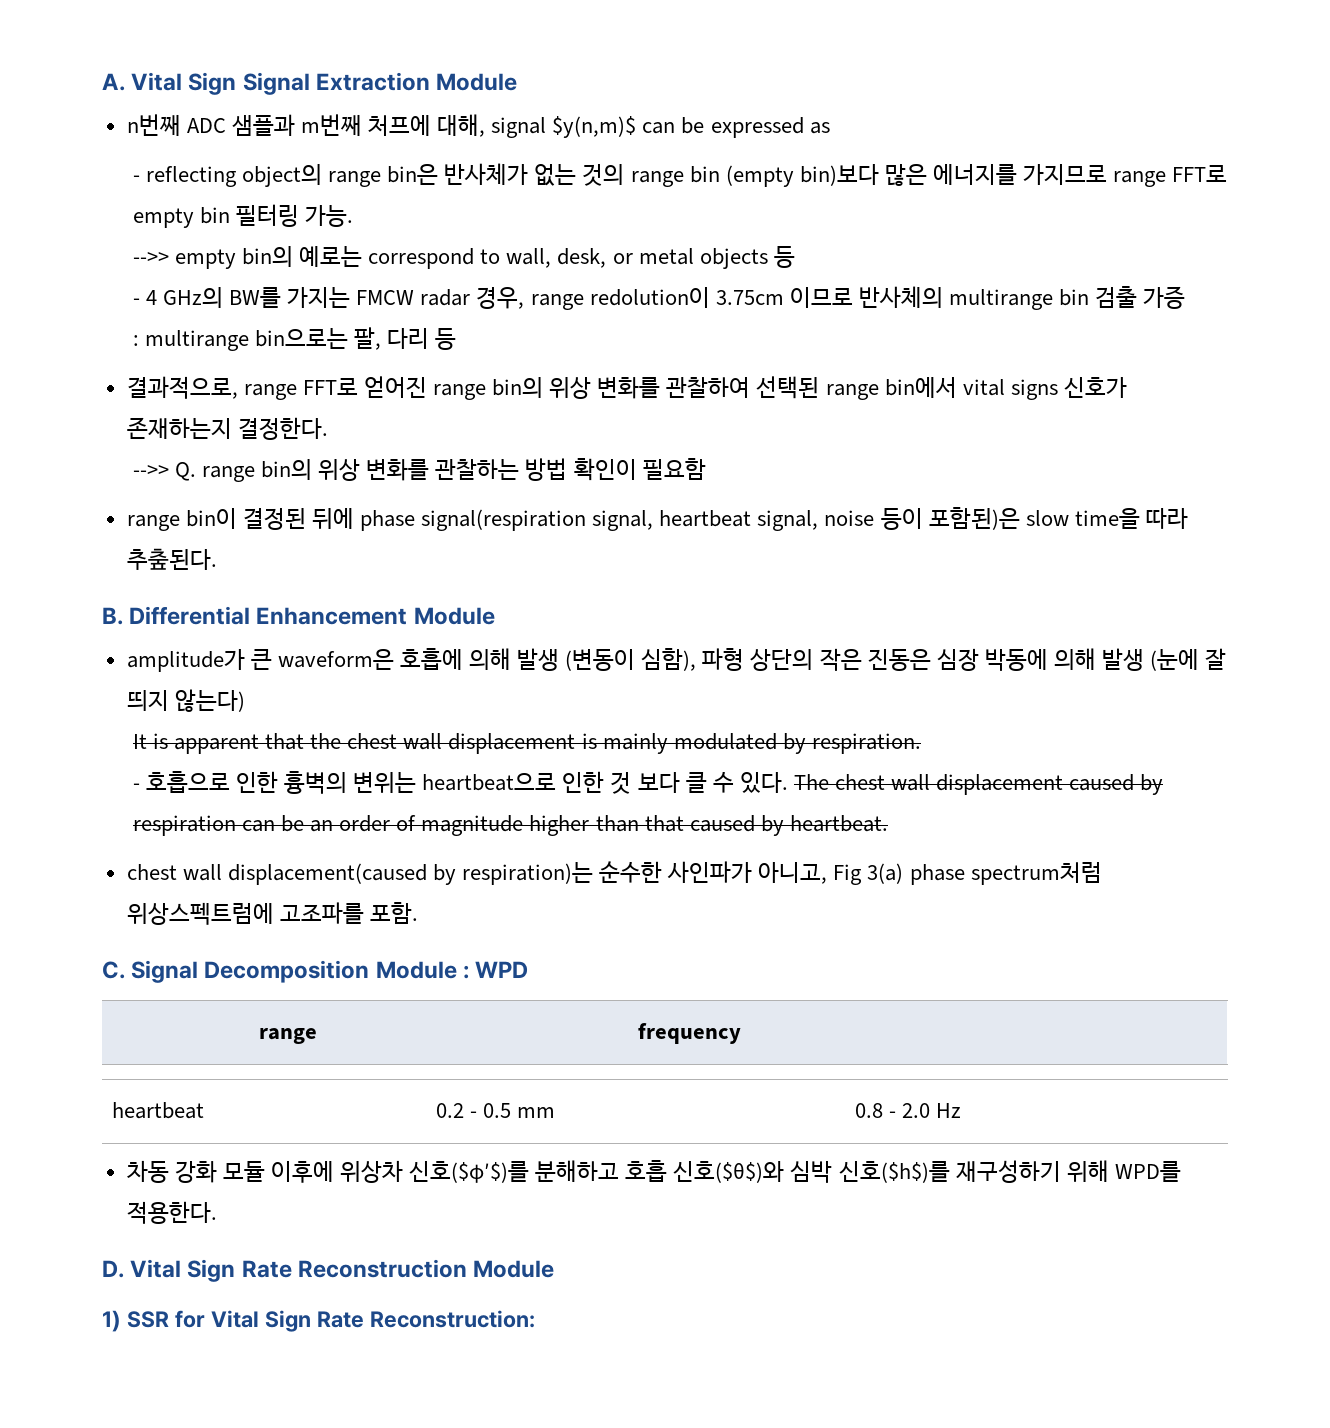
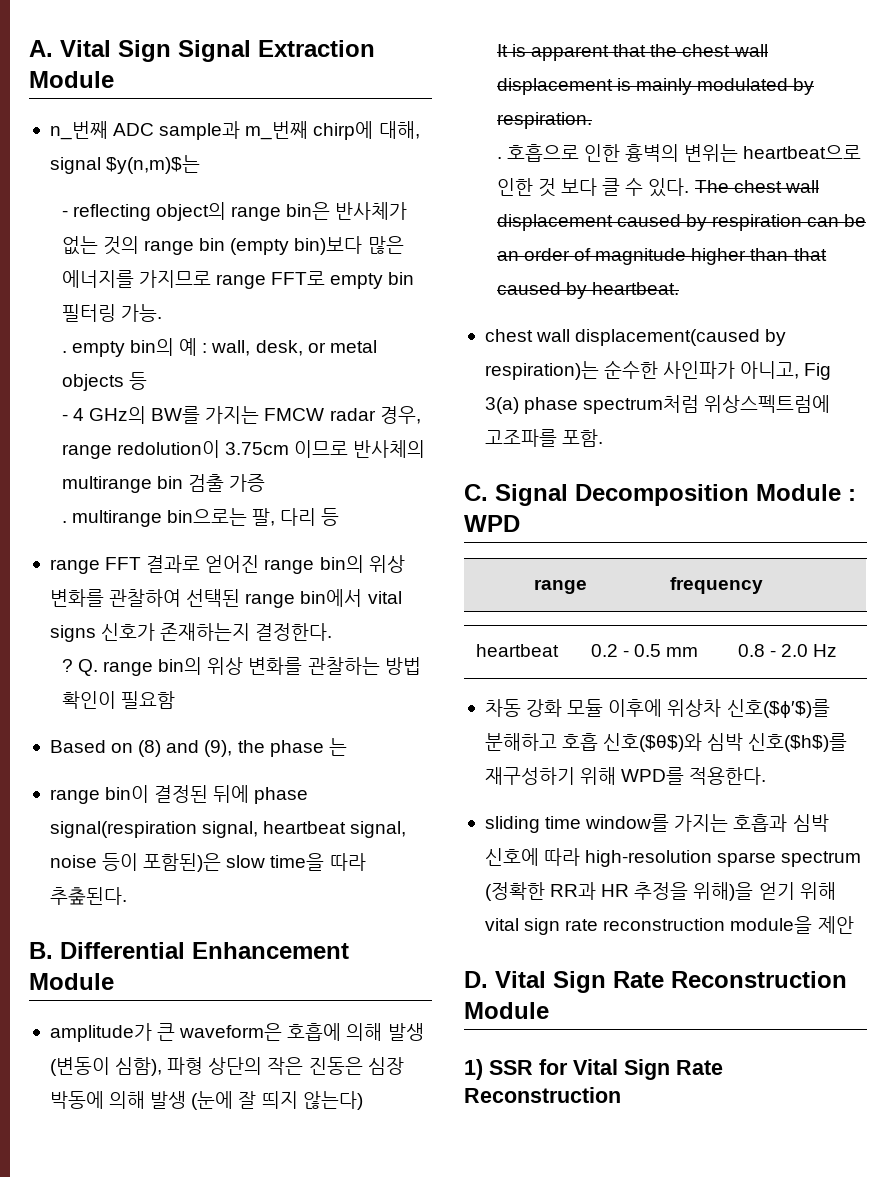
[126,114,830,138] n번째 ADC 샘플과 m번째 처프에 대해, signal $y(n,m)$ can be expressed as -> [49,121,420,140] [49,155,201,174] n_번째 ADC sample과 m_번째 chirp에 대해, signal $y(n,m)$는
[132,252,169,264] -->> -> [61,351,67,353] .
[299,246,501,269] 예로는 correspond to -> [179,338,208,356] 예 :
[132,335,139,346] : -> [61,521,67,523] .
[126,376,358,400] 결과적으로, range FFT로 -> [49,555,201,574] range FFT 결과로
[132,465,169,477] -->> -> [61,659,73,672] ?
(706, 469) none -> [49,738,347,757] // Based on (8) and (9), the phase 는
[132,783,140,790] - -> [496,157,502,159] .
(217, 1212) none -> [484,814,829,833] [484,848,862,867] [484,882,836,901] [484,916,854,935] // sliding time window를 가지는 호흡과 심박 신호에 따라 high-resolution sparse spectrum (정확한 RR과 HR 추정을 위해)을 얻기 위해 vital sign rate reconstruction module을 제안
[369,1310,535,1328] Reconstruction: -> [464,1087,621,1103] Reconstruction

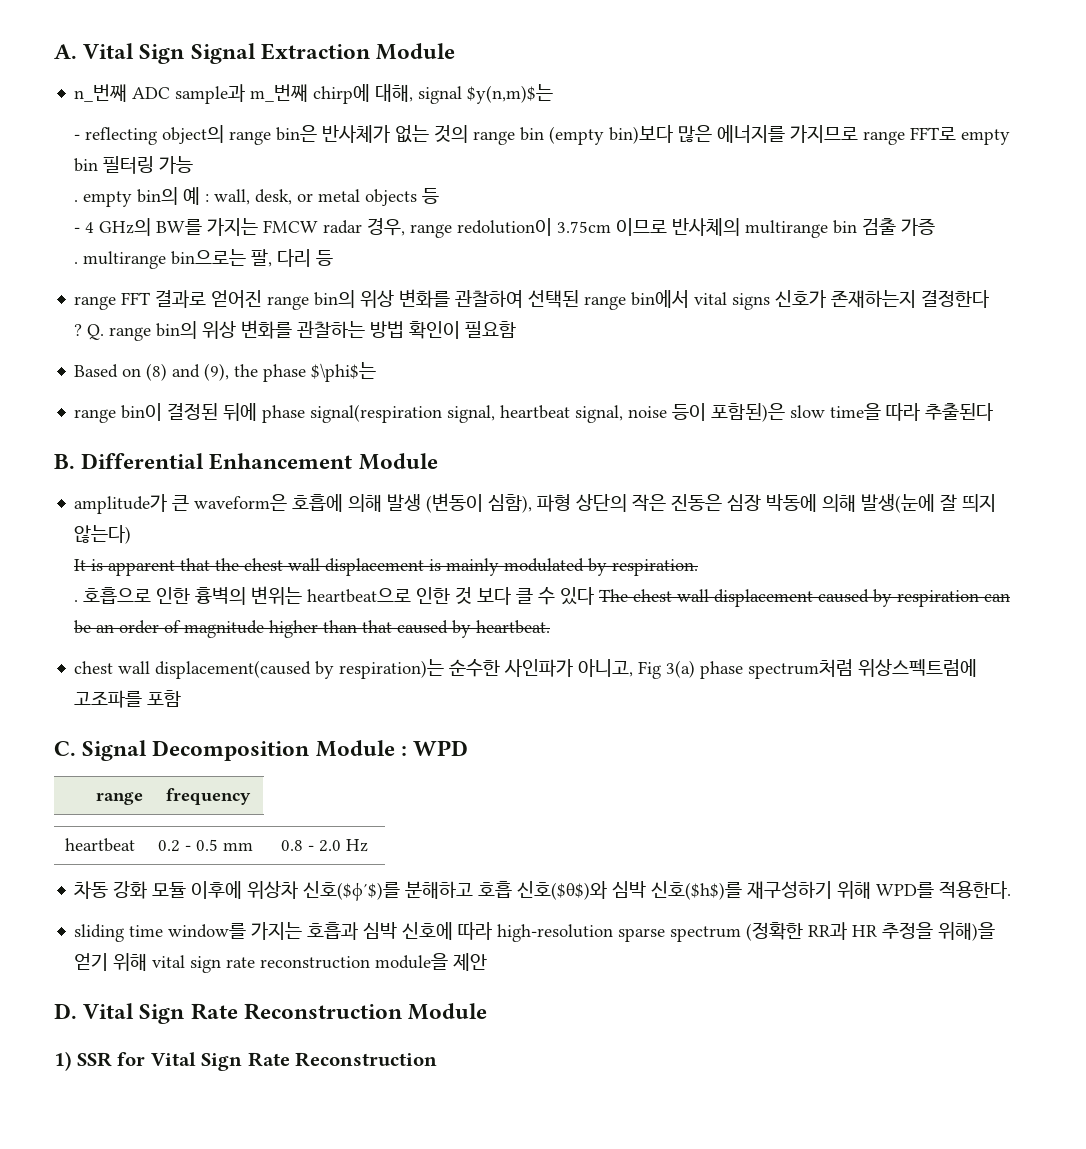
[120,304,162,322] 가능. -> [159,156,194,174] 가능
[255,623,333,641] 결정한다. -> [921,290,990,308] 결정한다
[328,738,347,756] 는 -> [311,362,377,382] $\phi$는
[49,887,127,905] 추춮된다. -> [925,403,994,421] 추출된다
[150,1091,234,1110] 발생 (눈에 -> [861,494,936,513] 발생(눈에
[648,178,690,197] 있다. -> [560,587,595,605] 있다
[562,429,604,447] 포함. -> [147,690,182,707] 포함

